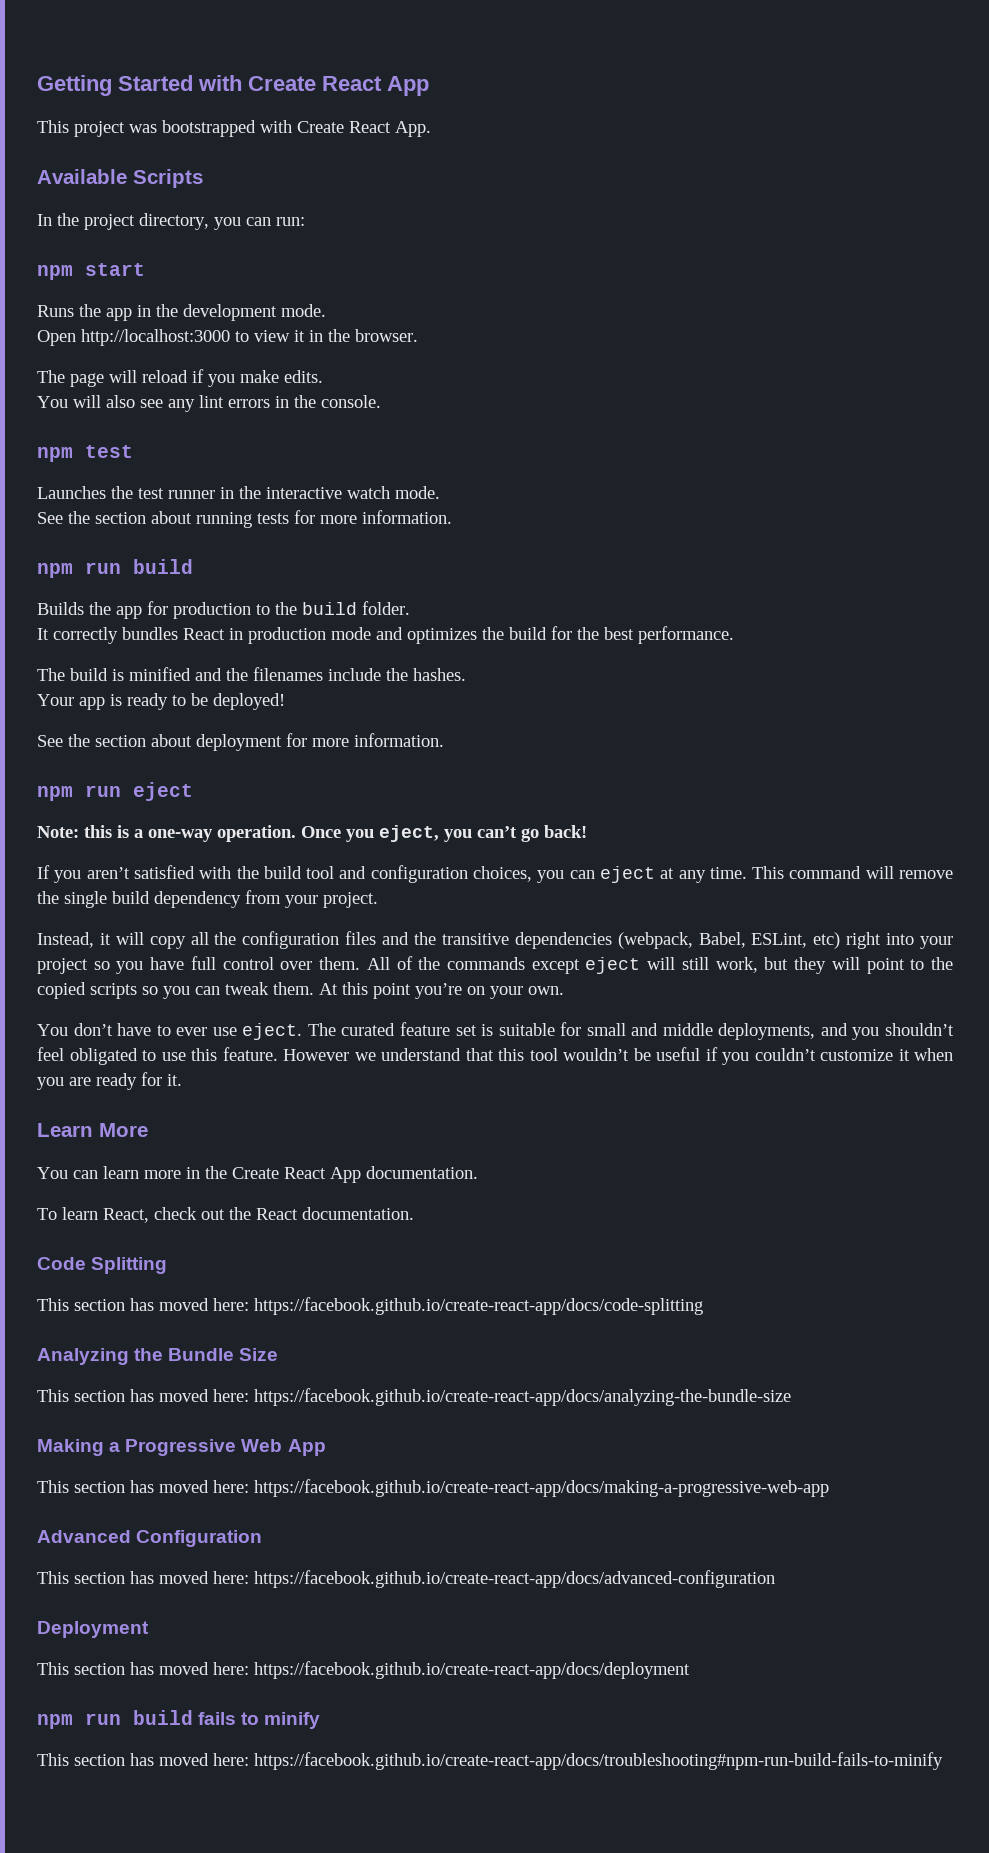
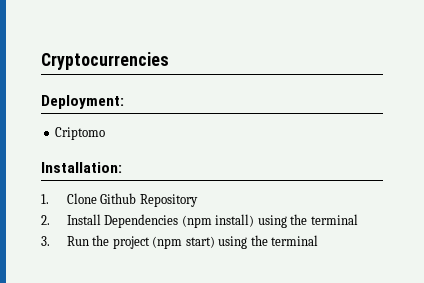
[37,75,429,96] [37,120,431,137] [37,169,203,188] [37,213,305,230] [37,263,145,280] [37,304,326,321] [37,329,418,346] [37,369,323,387] [37,395,381,412] [37,445,133,462] [37,486,440,499] [37,510,452,528] [37,559,193,578] [37,601,410,619] [37,626,734,644] [37,667,466,681] [37,693,285,710] [37,733,444,751] [37,782,193,801] [37,825,587,842] [37,865,953,883] [37,890,378,908] [37,931,954,949] [37,956,954,974] [37,982,564,999] [37,1022,954,1040] [37,1047,953,1065] [37,1072,182,1090] [37,1123,148,1137] [37,1166,478,1183] [37,1207,414,1223] [37,1257,168,1274] [37,1297,703,1315] [37,1348,279,1365] [37,1388,791,1406] [37,1439,326,1456] [37,1479,829,1497] [37,1530,263,1547] [37,1570,775,1588] [37,1621,149,1638] [37,1661,690,1679] [37,1710,321,1729] [37,1752,943,1770] Getting Started with Create React App // This project was bootstrapped with Create React App. // Available Scripts // In the project directory, you can run: // npm start // Runs the app in the development mode. // Open http://localhost:3000 to view it in the browser. // The page will reload if you make edits. // You will also see any lint errors in the console. // npm test // Launches the test runner in the interactive watch mode. // See the section about running tests for more information. // npm run build // Builds the app for production to the build folder. // It correctly bundles React in production mode and optimizes the build for the best performance. // The build is minified and the filenames include the hashes. // Your app is ready to be deployed! // See the section about deployment for more information. // npm run eject // Note: this is a one-way operation. Once you eject, you can’t go back! // If you aren’t satisfied with the build tool and configuration choices, you can eject at any time. This command will remove the single build dependency from your project. // Instead, it will copy all the configuration files and the transitive dependencies (webpack, Babel, ESLint, etc) right into your project so you have full control over them. All of the commands except eject will still work, but they will point to the copied scripts so you can tweak them. At this point you’re on your own. // You don’t have to ever use eject. The curated feature set is suitable for small and middle deployments, and you shouldn’t feel obligated to use this feature. However we understand that this tool wouldn’t be useful if you couldn’t customize it when you are ready for it. // Learn More // You can learn more in the Create React App documentation. // To learn React, check out the React documentation. // Code Splitting // This section has moved here: https://facebook.github.io/create-react-app/docs/code-splitting // Analyzing the Bundle Size // This section has moved here: https://facebook.github.io/create-react-app/docs/analyzing-the-bundle-size // Making a Progressive Web App // This section has moved here: https://facebook.github.io/create-react-app/docs/making-a-progressive-web-app // Advanced Configuration // This section has moved here: https://facebook.github.io/create-react-app/docs/advanced-configuration // Deployment // This section has moved here: https://facebook.github.io/create-react-app/docs/deployment // npm run build fails to minify // This section has moved here: https://facebook.github.io/create-react-app/docs/troubleshooting#npm-run-build-fails-to-minify -> [41,52,169,70] [41,95,124,109] [55,127,106,140] [41,162,122,173] [41,193,198,207] [41,214,358,228] [41,235,319,249] Cryptocurrencies // Deployment: // Criptomo // Installation: // 1. Clone Github Repository // 2. Install Dependencies (npm install) using the terminal // 3. Run the project (npm start) using the terminal

